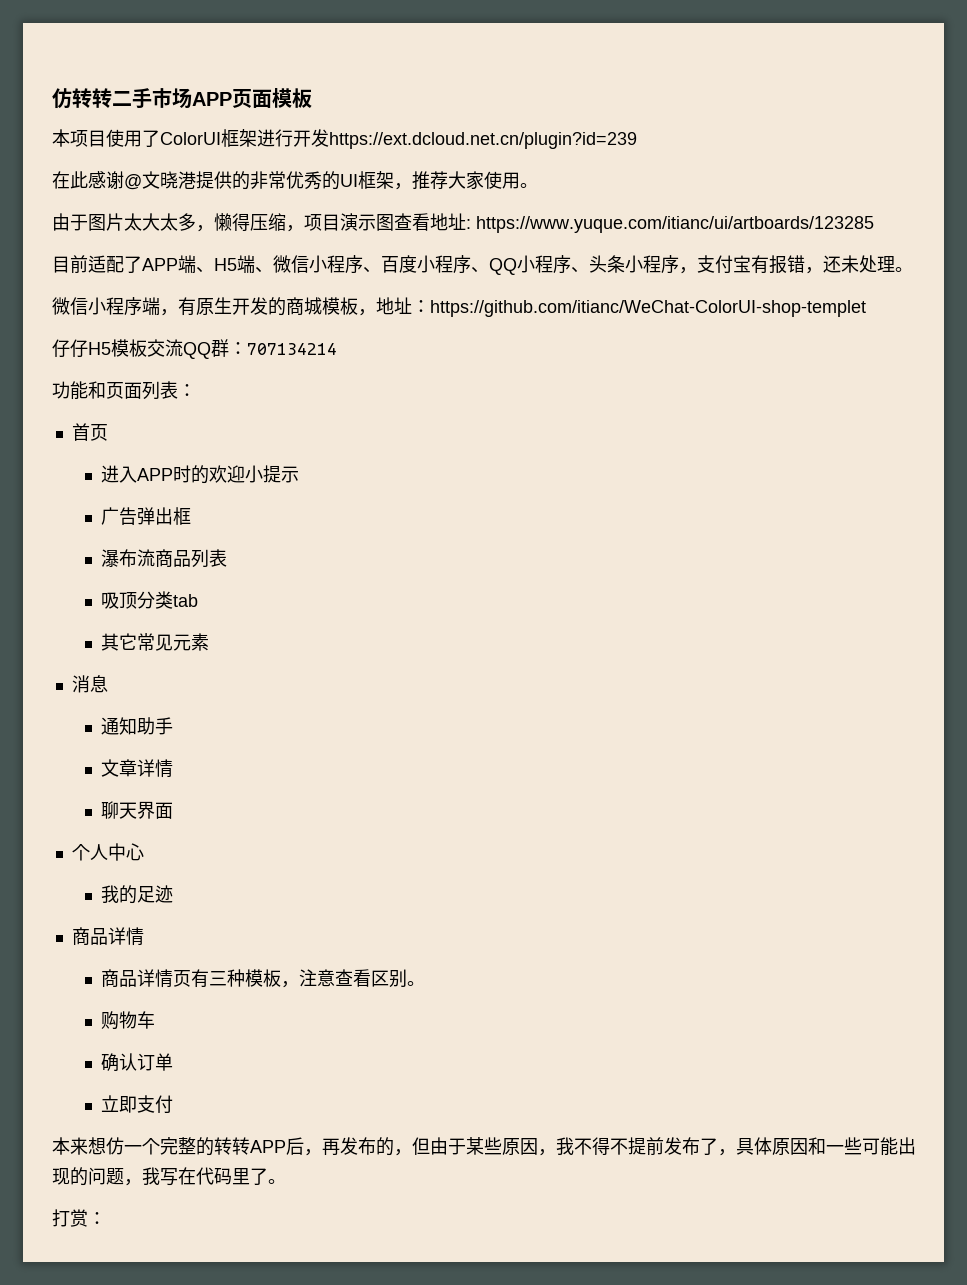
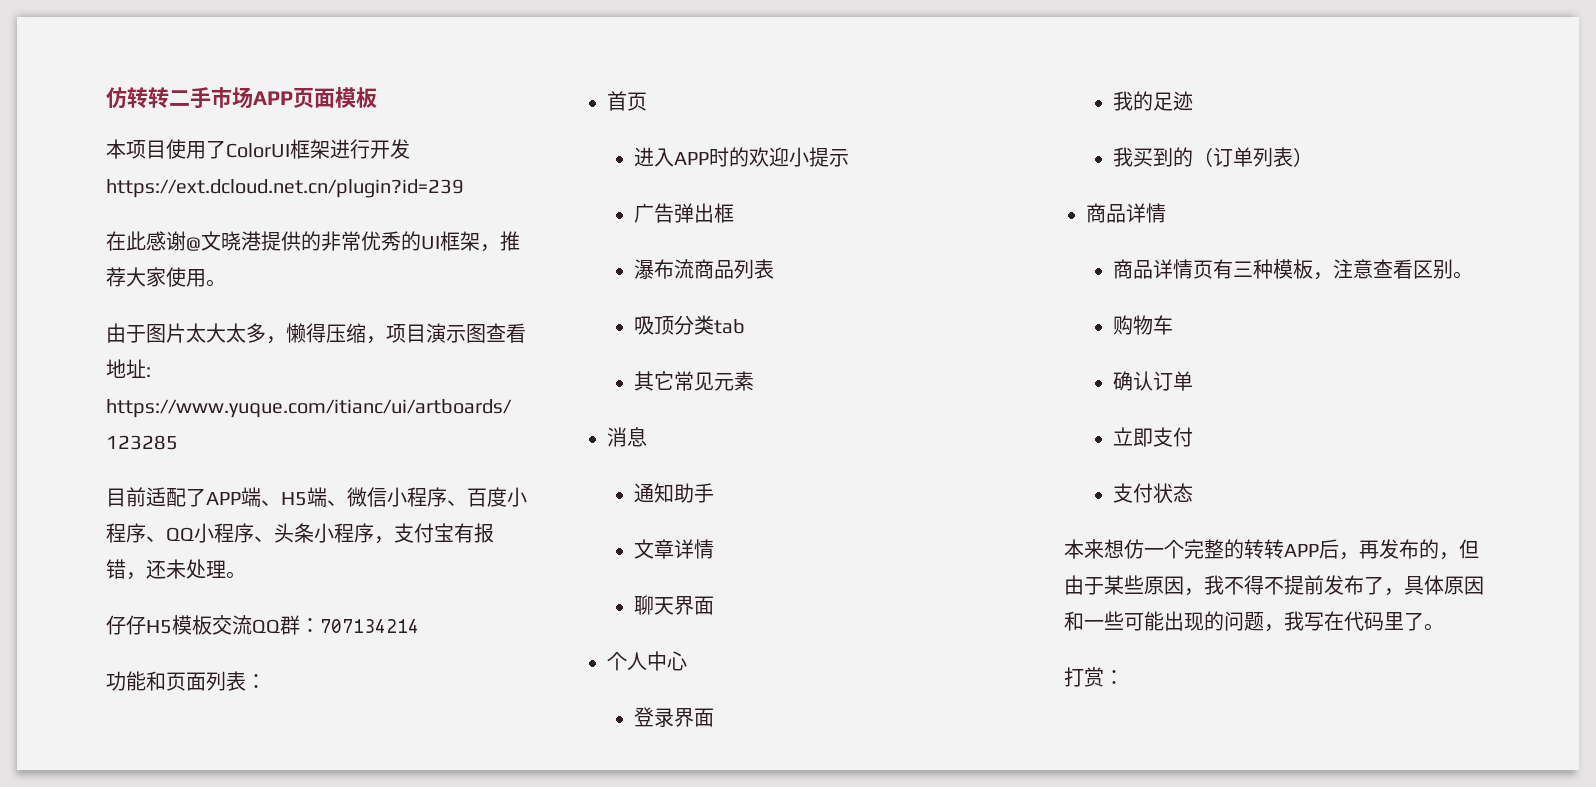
[52,297,866,317] // 微信小程序端，有原生开发的商城模板，地址：https://github.com/itianc/WeChat-ColorUI-shop-templet -> (246, 575) none
(144, 852) none -> [634,707,715,727] // 登录界面
(173, 894) none -> [1113,147,1314,167] // 我买到的（订单列表）
(173, 1104) none -> [1113,483,1194,503] // 支付状态

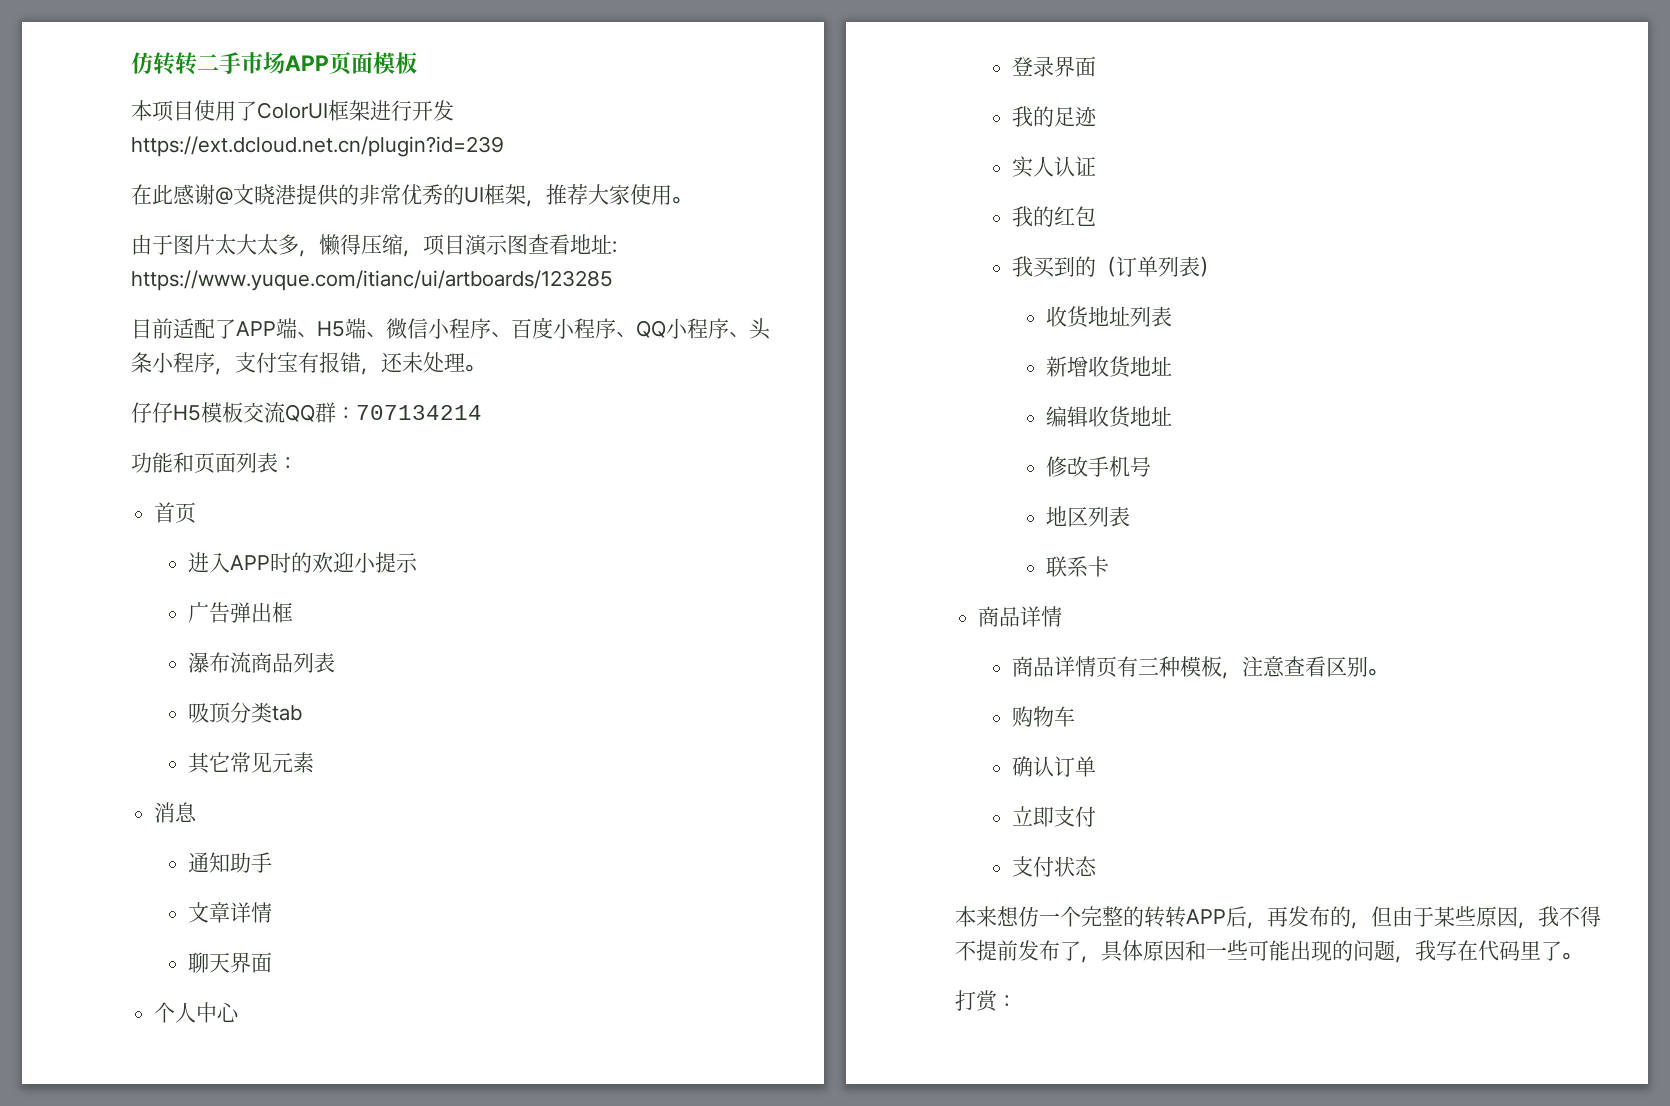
(1194, 101) none -> [1012,156,1097,178] [1012,206,1097,227] // 实人认证 // 我的红包
(1314, 157) none -> [1045,306,1172,328] [1045,356,1172,378] [1045,406,1172,428] [1045,456,1151,477] [1045,506,1130,527] [1045,556,1109,577] // 收货地址列表 // 新增收货地址 // 编辑收货地址 // 修改手机号 // 地区列表 // 联系卡

